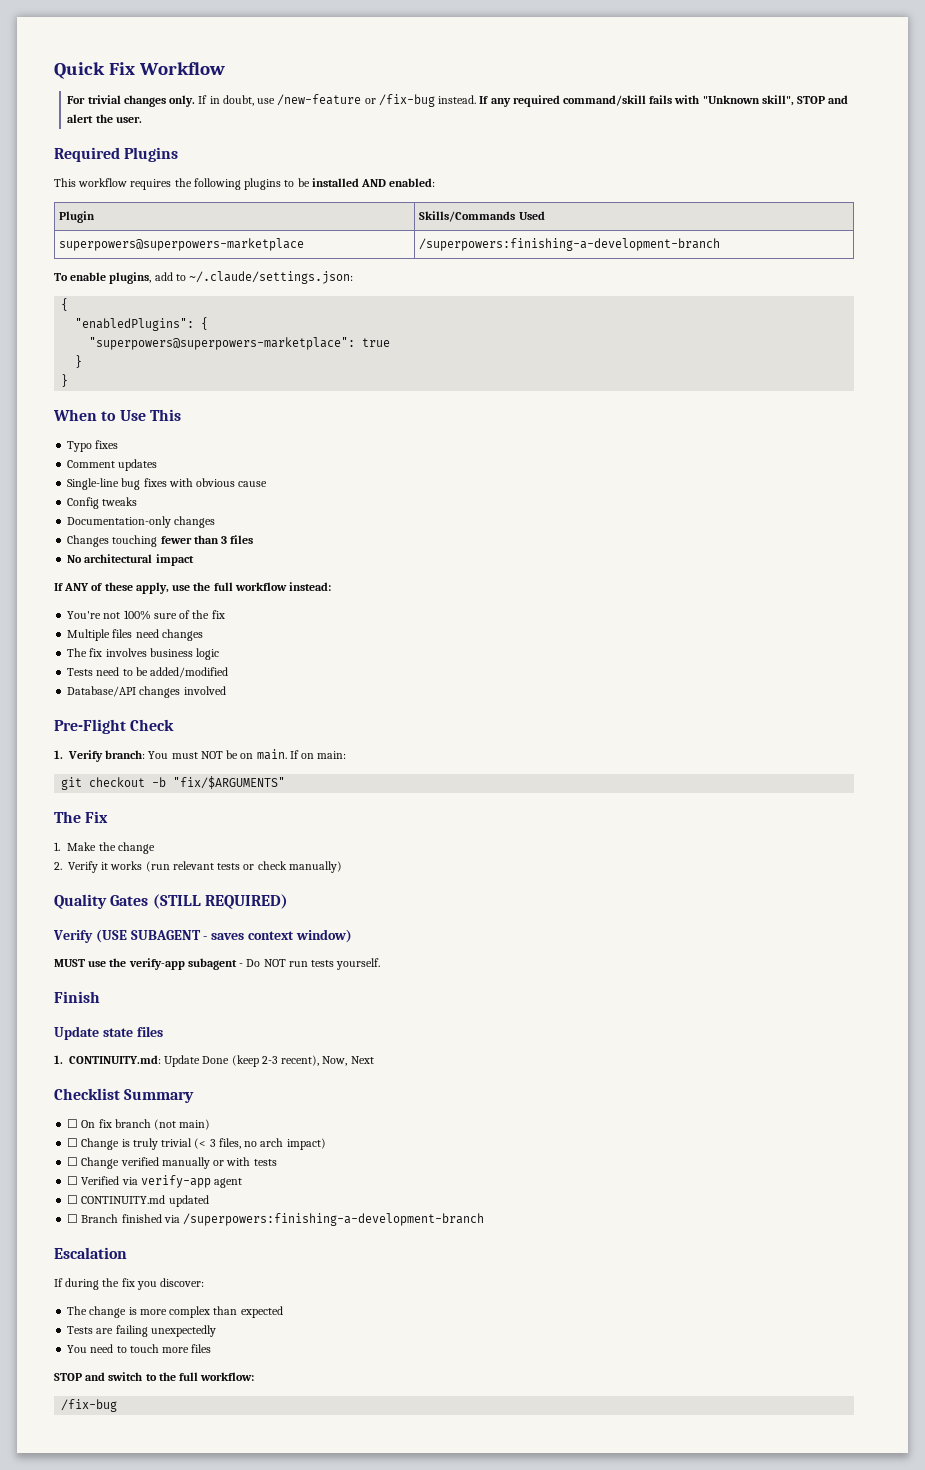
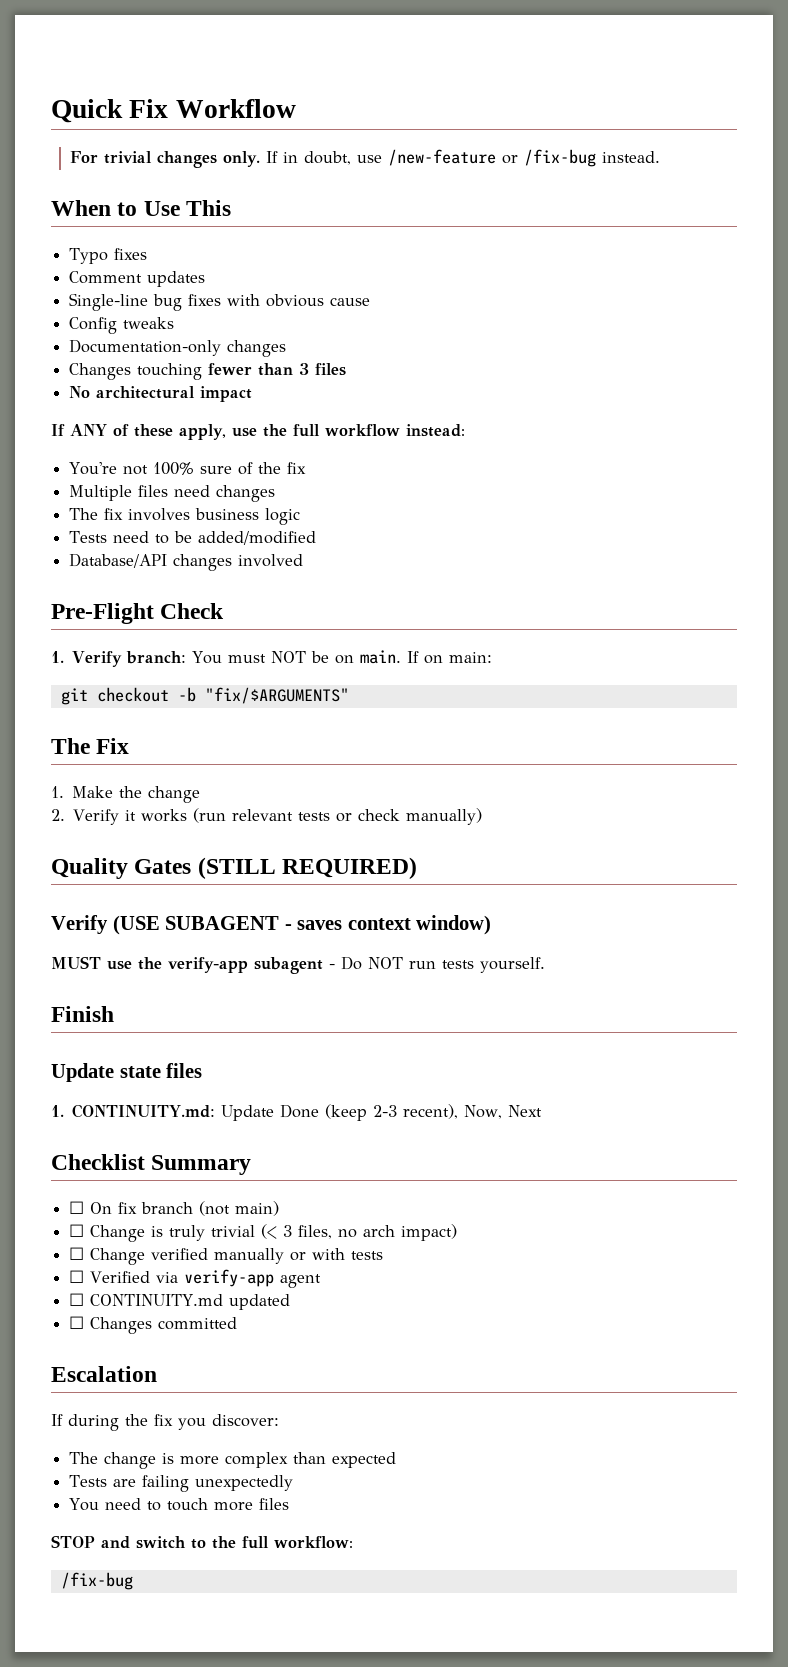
[479,95,849,107] [67,114,142,123] [54,147,179,162] [54,178,436,190] [59,211,96,223] [419,211,545,222] [59,238,305,251] [419,238,721,251] [54,271,354,284] [61,298,69,311] [75,317,209,331] [89,337,391,350] [75,355,83,368] [61,374,69,387] If any required command/skill fails with "Unknown skill", STOP and alert the user. // Required Plugins // This workflow requires the following plugins to be installed AND enabled: // Plugin | Skills/Commands Used // superpowers@superpowers-marketplace | /superpowers:finishing-a-development-branch // To enable plugins, add to ~/.claude/settings.json: // { // "enabledPlugins": { // "superpowers@superpowers-marketplace": true // } // } -> (661, 157) none
[81,1213,485,1226] Branch finished via /superpowers:finishing-a-development-branch -> [90,1317,238,1334] Changes committed

